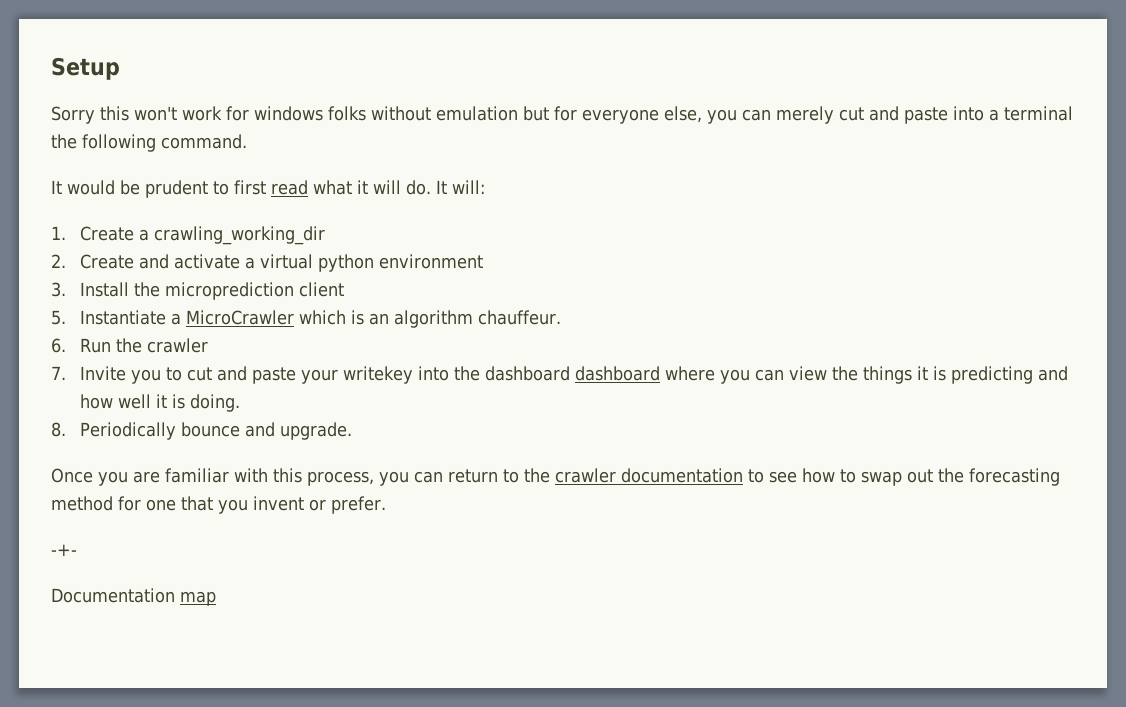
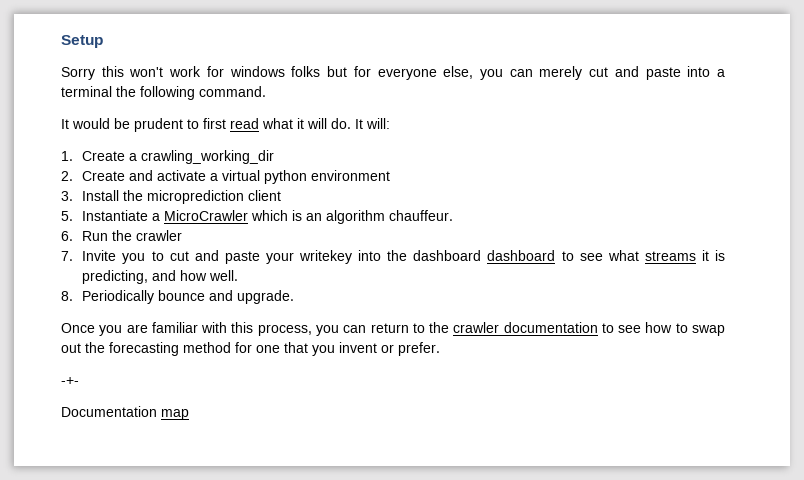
[371,106,518,121] without emulation -> (321, 71) none
[664,366,1033,384] where you can view the things it is predicting -> [561,250,725,261] [82,270,149,284] to see what streams it is predicting,
[117,394,240,412] well it is doing. -> [209,270,239,281] well.

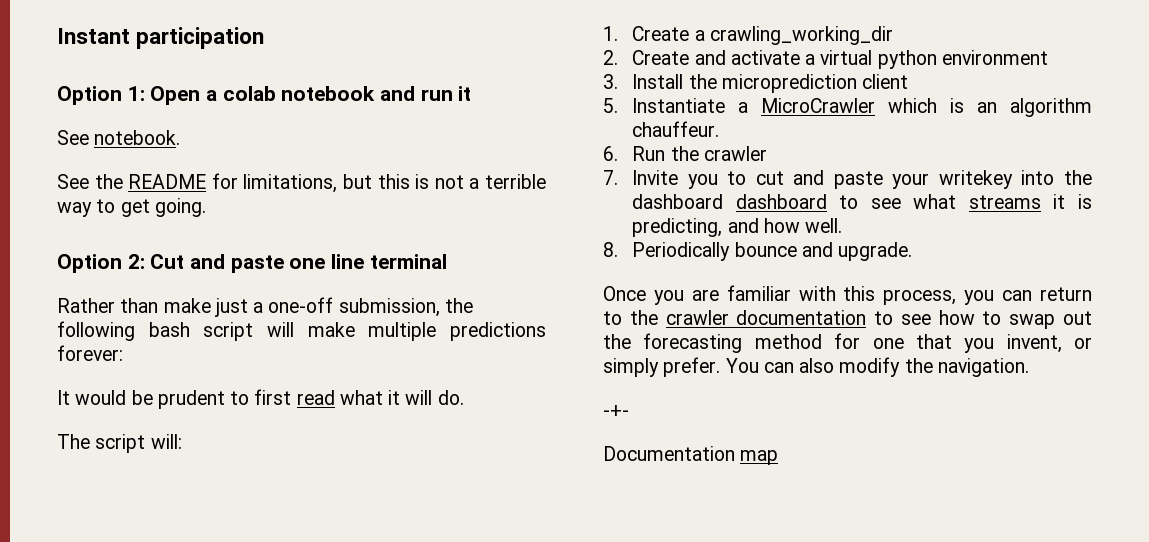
[61,35,103,48] [61,66,725,80] [61,86,266,100] Setup // Sorry this won't work for windows folks but for everyone else, you can merely cut and paste into a terminal the following command. -> [57,27,265,49] [57,86,472,105] [57,130,181,145] [57,173,547,193] [57,198,206,217] [57,254,447,273] [57,297,473,317] [57,321,546,341] [57,345,123,361] Instant participation // Option 1: Open a colab notebook and run it // See notebook. // See the README for limitations, but this is not a terrible way to get going. // Option 2: Cut and paste one line terminal // Rather than make just a one-off submission, the following bash script will make multiple predictions forever:
[355,119,363,129] It -> [57,434,146,453] // The script
[339,342,440,356] invent or prefer. -> [1006,334,1092,353] [603,357,1029,377] invent, or simply prefer. You can also modify the navigation.

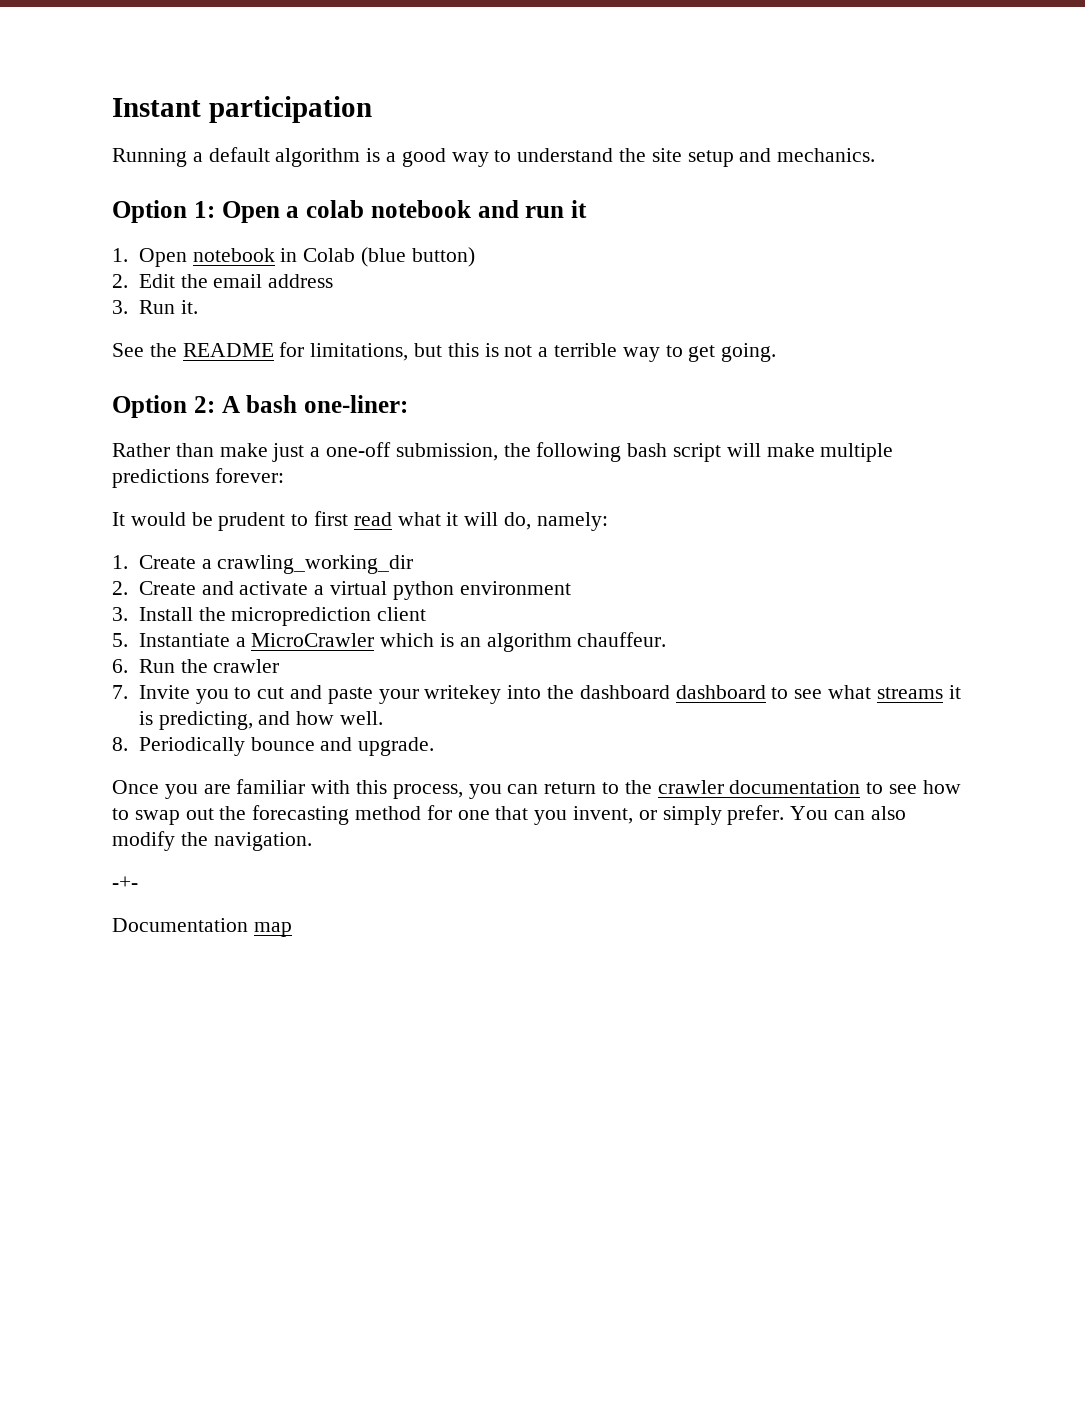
(265, 38) none -> [112,147,876,167] // Running a default algorithm is a good way to understand the site setup and mechanics.
[57,130,181,145] See notebook. -> [112,247,475,267] [112,274,334,288] [112,300,198,314] 1. Open notebook in Colab (blue button) // 2. Edit the email address // 3. Run it.
[150,254,447,273] Cut and paste one line terminal -> [221,395,408,413] A bash one-liner:
[437,390,464,405] [57,434,182,453] do. // The script will: -> [504,512,608,531] do, namely:

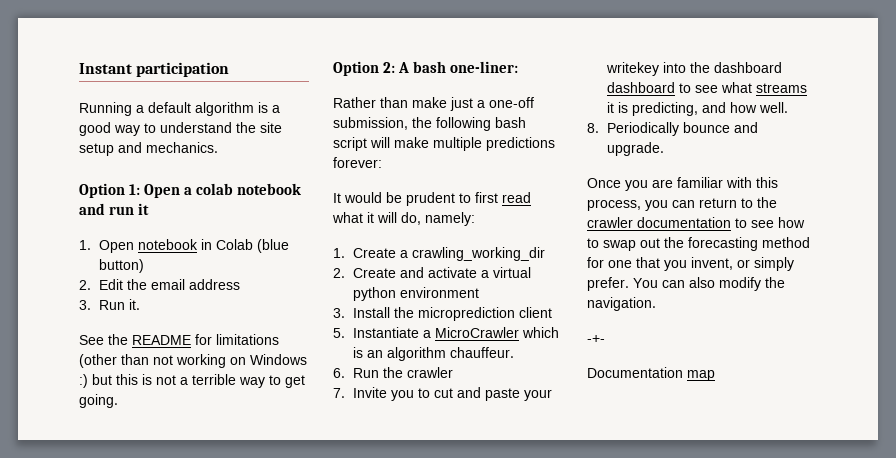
[310,343,409,361] limitations, -> [216,334,279,345] [79,354,307,368] [79,374,88,388] limitations (other than not working on Windows :)

